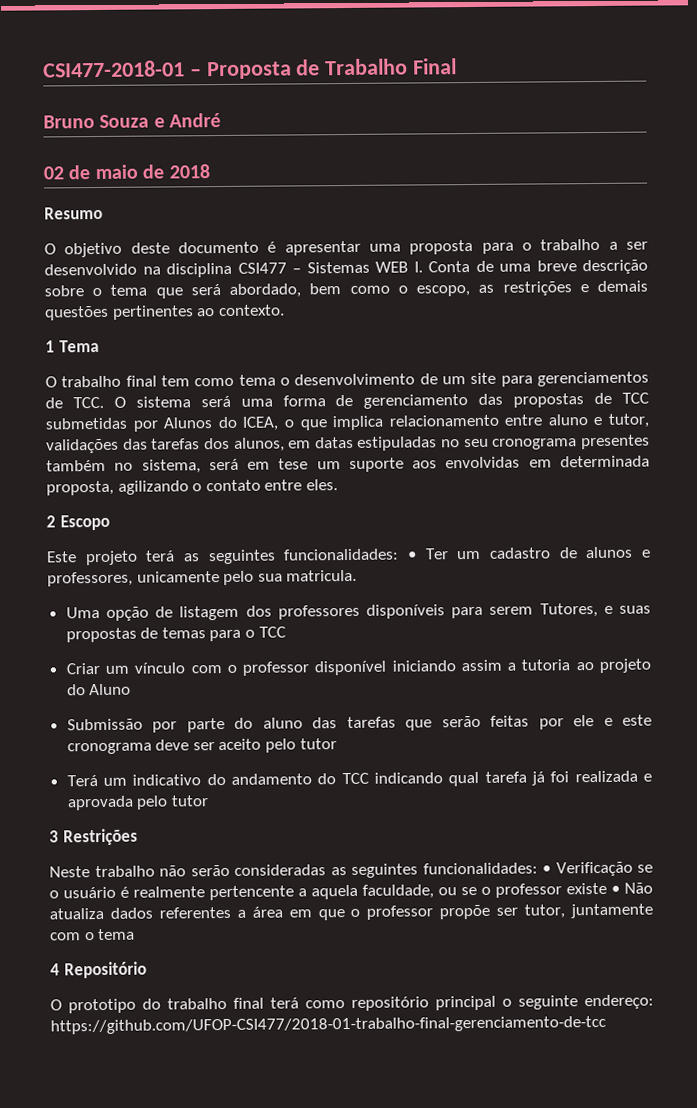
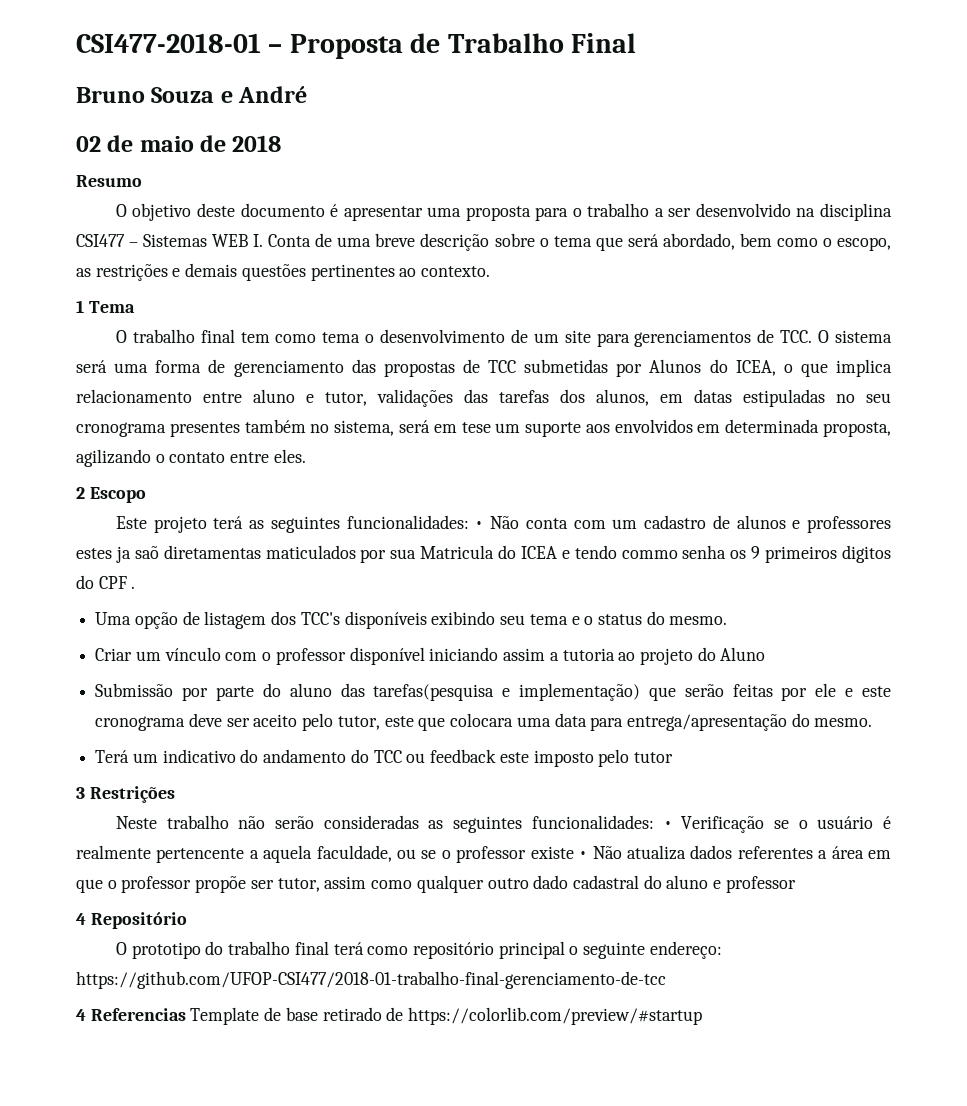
[445,456,521,469] envolvidas -> [614,419,693,433] envolvidos
[424,548,449,560] Ter -> [490,516,606,529] Não conta com
[47,569,358,587] professores, unicamente pelo sua matricula. -> [807,516,892,533] [76,545,891,563] [76,575,136,589] professores estes ja saõ diretamentas maticulados por sua Matricula do ICEA e tendo commo senha os 9 primeiros digitos do CPF .
[277,603,651,620] [65,626,286,643] professores disponíveis para serem Tutores, e suas propostas de temas para o TCC -> [300,611,728,629] TCC's disponíveis exibindo seu tema e o status do mesmo.
[346,716,396,729] tarefas -> [373,683,641,701] tarefas(pesquisa e implementação)
[299,738,337,750] tutor -> [337,713,873,731] tutor, este que colocara uma data para entrega/apresentação do mesmo.
[374,770,652,787] [66,795,134,811] indicando qual tarefa já foi realizada e aprovada -> [406,749,594,767] ou feedback este imposto
[570,903,653,919] [50,928,136,941] juntamente com o tema -> [324,875,796,893] assim como qualquer outro dado cadastral do aluno e professor
(606, 1025) none -> [76,1007,703,1025] // 4 Referencias Template de base retirado de https://colorlib.com/preview/#startup

